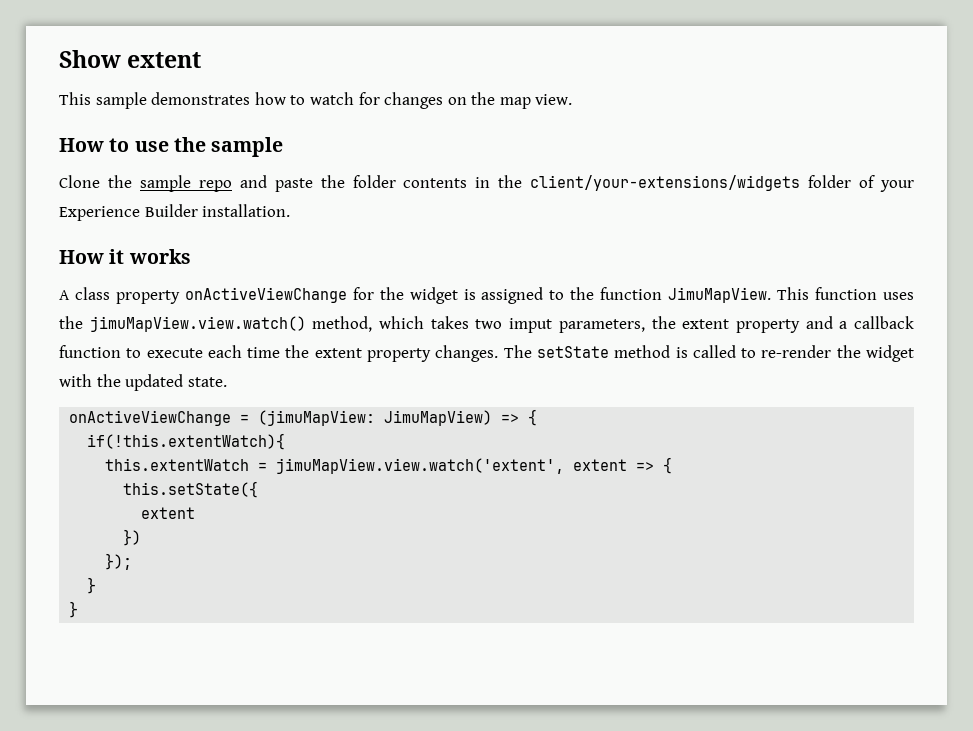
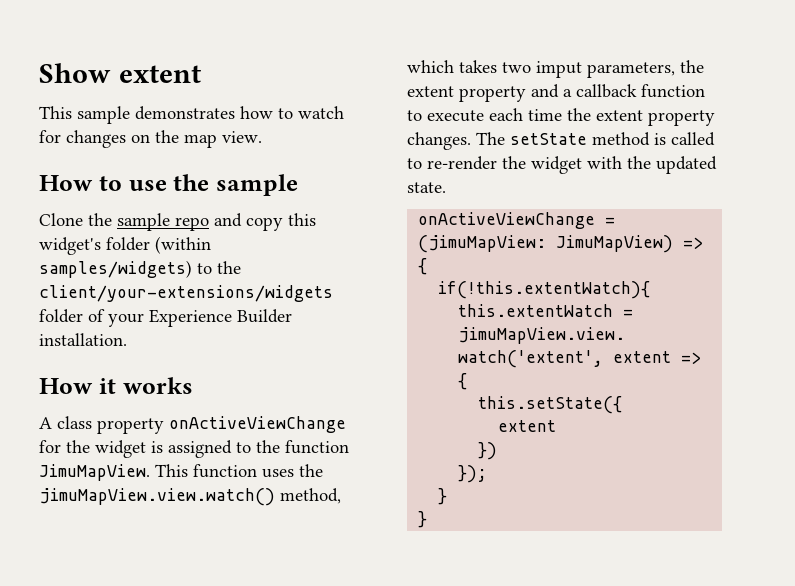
[274,175,491,192] paste the folder contents in -> [246,213,316,231] [39,236,211,255] [39,260,212,278] copy this widget's folder (within samples/widgets) to

